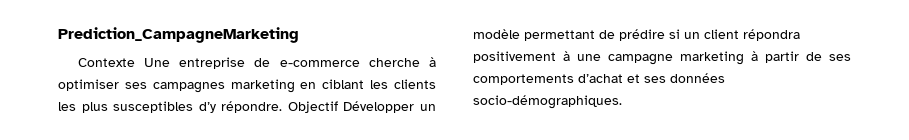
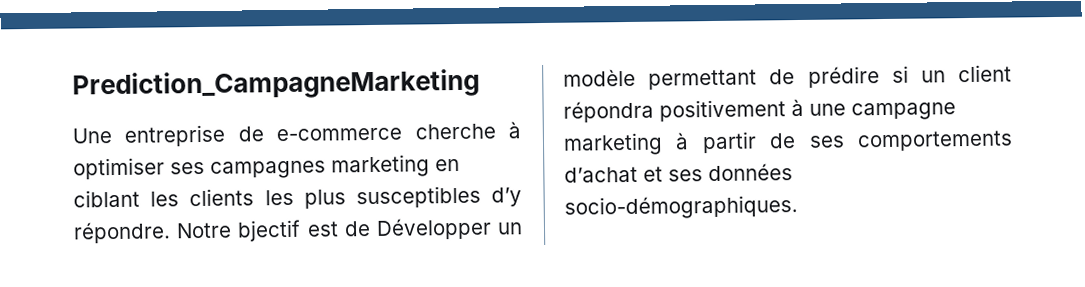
[77,58,135,67] Contexte -> (480, 84) none
[287,101,338,113] Objectif -> [176,219,371,242] Notre bjectif est de

